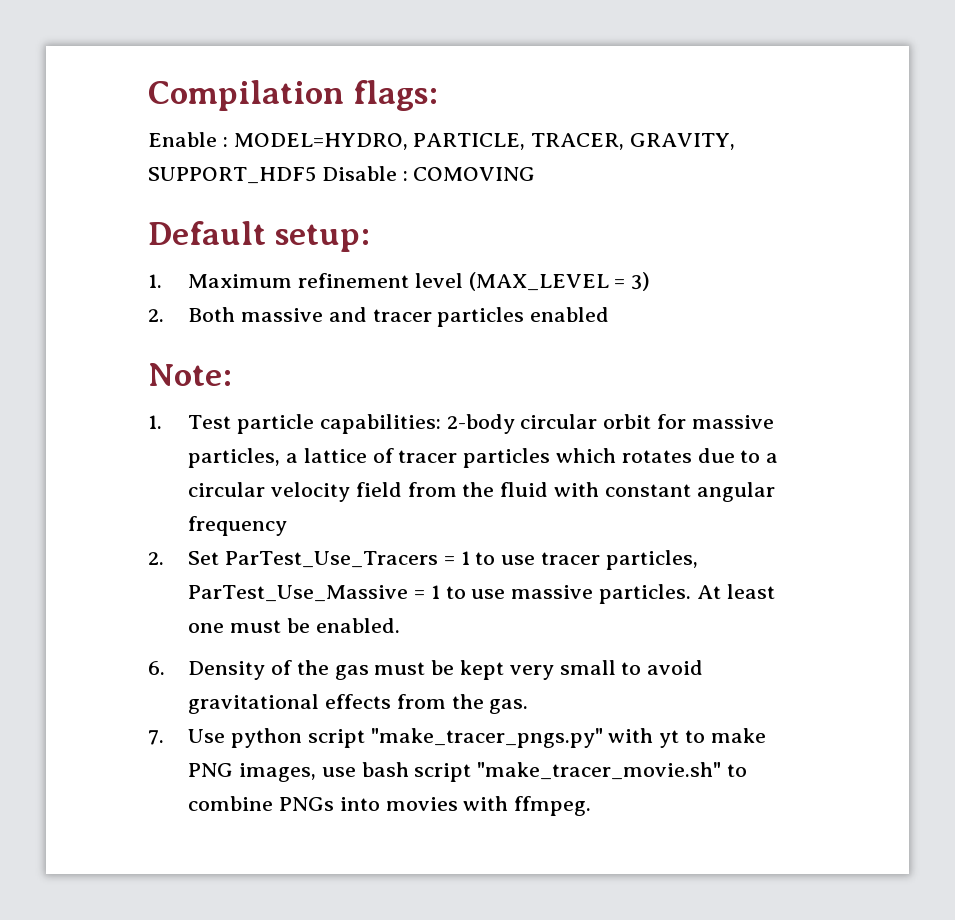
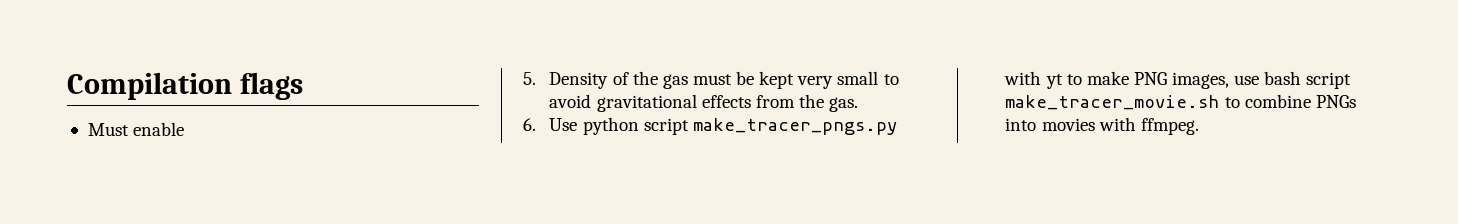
[353,80,439,111] [148,132,736,150] [148,166,536,184] [148,221,371,252] [148,272,651,291] [148,307,610,327] [148,363,232,386] [148,414,774,434] [188,448,779,468] [188,482,775,502] [188,516,288,536] [148,550,698,570] [188,584,775,604] [188,618,400,633] [148,661,165,675] flags: // Enable : MODEL=HYDRO, PARTICLE, TRACER, GRAVITY, SUPPORT_HDF5 Disable : COMOVING // Default setup: // 1. Maximum refinement level (MAX_LEVEL = 3) // 2. Both massive and tracer particles enabled // Note: // 1. Test particle capabilities: 2-body circular orbit for massive particles, a lattice of tracer particles which rotates due to a circular velocity field from the fluid with constant angular frequency // 2. Set ParTest_Use_Tracers = 1 to use tracer particles, ParTest_Use_Massive = 1 to use massive particles. At least one must be enabled. // 6. -> [239,72,303,100] [87,122,185,136] [523,72,536,85] flags // Must enable // 5.
[148,730,164,745] 7. -> [523,118,536,131] 6.
[370,728,603,748] "make_tracer_pngs.py" -> [692,118,897,135] make_tracer_pngs.py
[477,762,722,780] "make_tracer_movie.sh" -> [1005,95,1220,110] make_tracer_movie.sh

